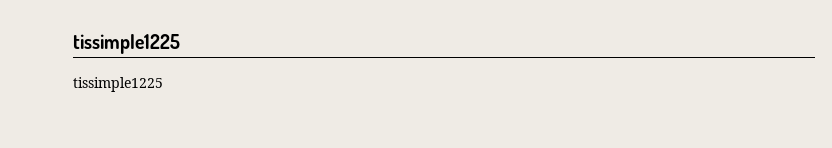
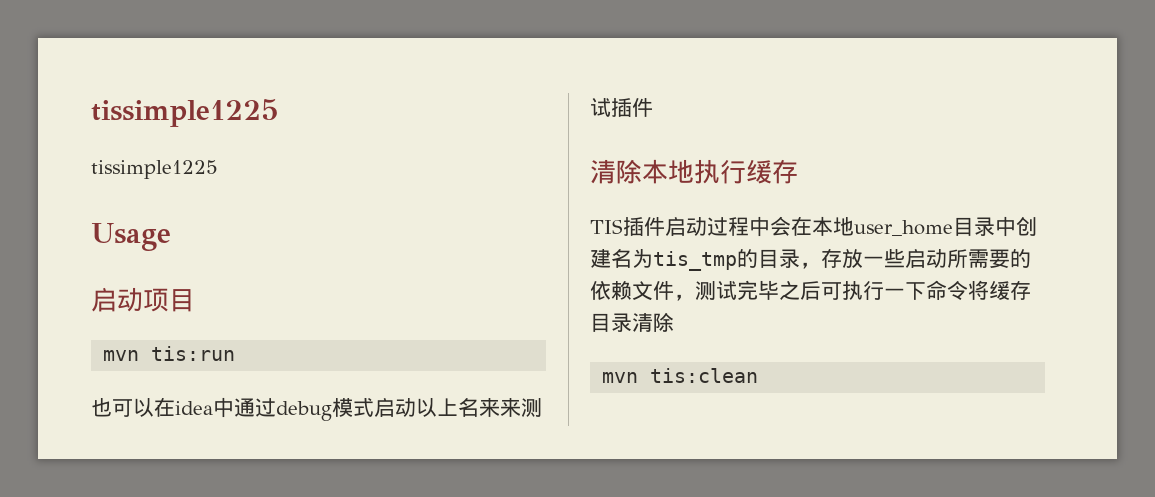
(163, 84) none -> [91,223,171,251] [91,287,195,312] [103,346,236,361] [91,397,542,421] [590,98,653,117] [590,159,798,184] [590,216,1037,237] [590,248,1031,271] [590,280,1031,301] [590,312,674,332] [602,368,759,383] // Usage // 启动项目 // mvn tis:run // 也可以在idea中通过debug模式启动以上名来来测试插件 // 清除本地执行缓存 // TIS插件启动过程中会在本地user_home目录中创建名为tis_tmp的目录，存放一些启动所需要的依赖文件，测试完毕之后可执行一下命令将缓存目录清除 // mvn tis:clean

